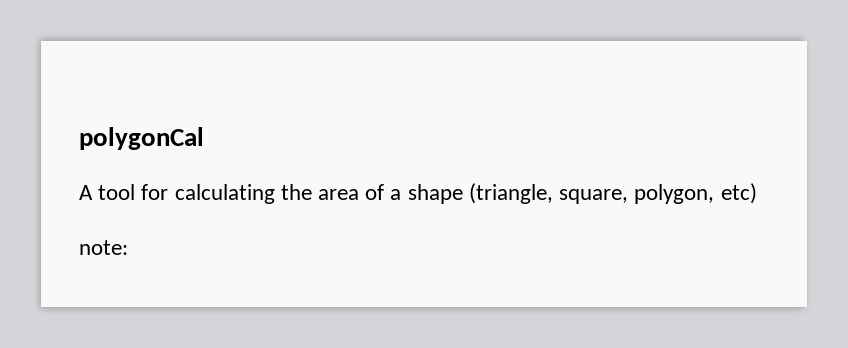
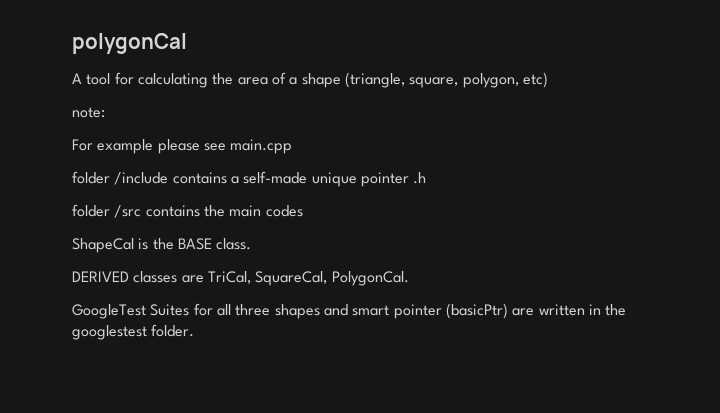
(128, 247) none -> [72,139,293,154] [72,171,427,187] [72,204,303,218] [72,238,252,253] [72,271,409,286] [72,303,627,319] [72,324,195,340] // For example please see main.cpp // folder /include contains a self-made unique pointer .h // folder /src contains the main codes // ShapeCal is the BASE class. // DERIVED classes are TriCal, SquareCal, PolygonCal. // GoogleTest Suites for all three shapes and smart pointer (basicPtr) are written in the googlestest folder.

